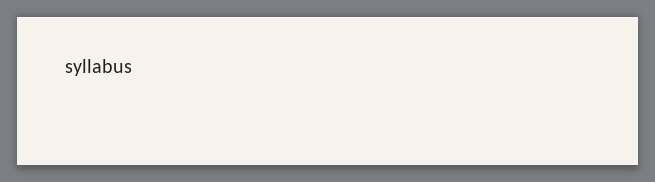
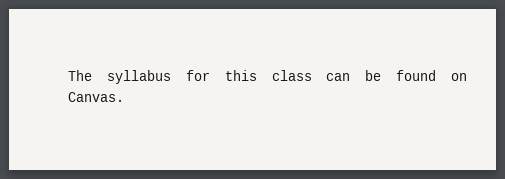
[65,59,132,76] syllabus -> [68,70,467,84] [68,92,124,102] The syllabus for this class can be found on Canvas.

